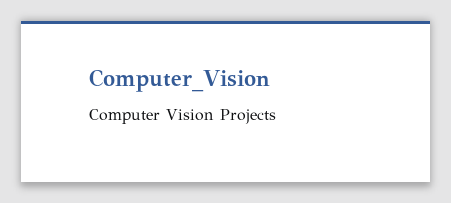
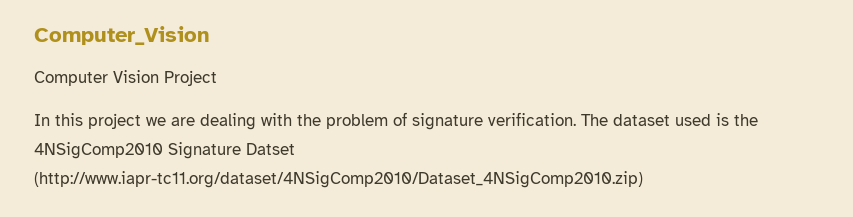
[219,109,276,124] Projects -> [164,70,217,86] [34,112,758,130] [34,142,295,159] [34,171,643,188] Project // In this project we are dealing with the problem of signature verification. The dataset used is the 4NSigComp2010 Signature Datset (http://www.iapr-tc11.org/dataset/4NSigComp2010/Dataset_4NSigComp2010.zip)

